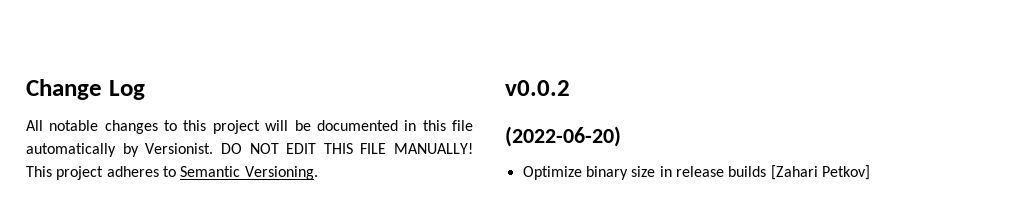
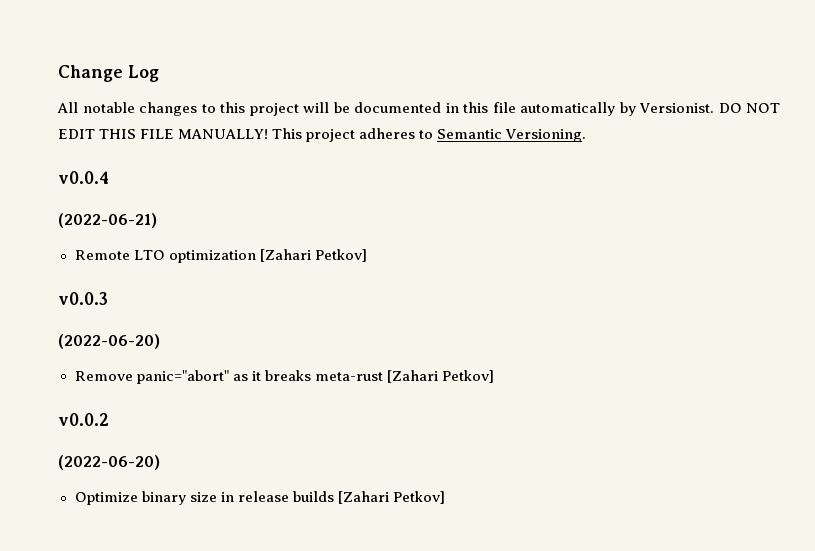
(318, 173) none -> [58,171,109,184] [58,213,157,228] [74,249,367,263] [58,292,108,305] [58,334,160,349] [74,370,494,384] // v0.0.4 // (2022-06-21) // Remote LTO optimization [Zahari Petkov] // v0.0.3 // (2022-06-20) // Remove panic="abort" as it breaks meta-rust [Zahari Petkov]

